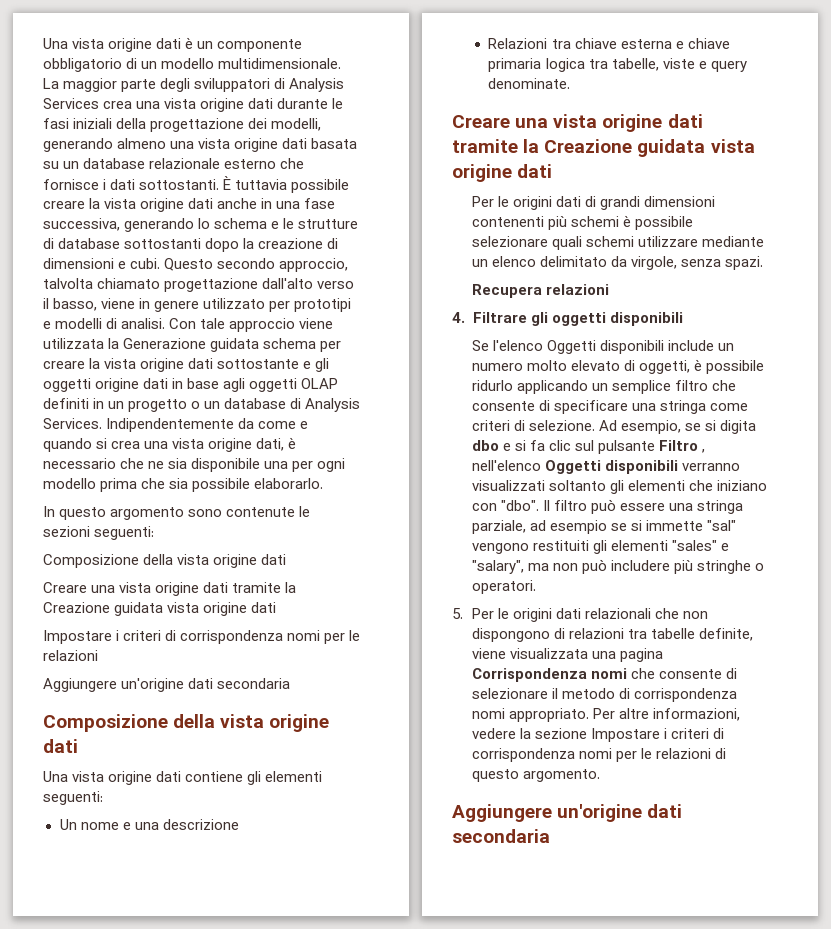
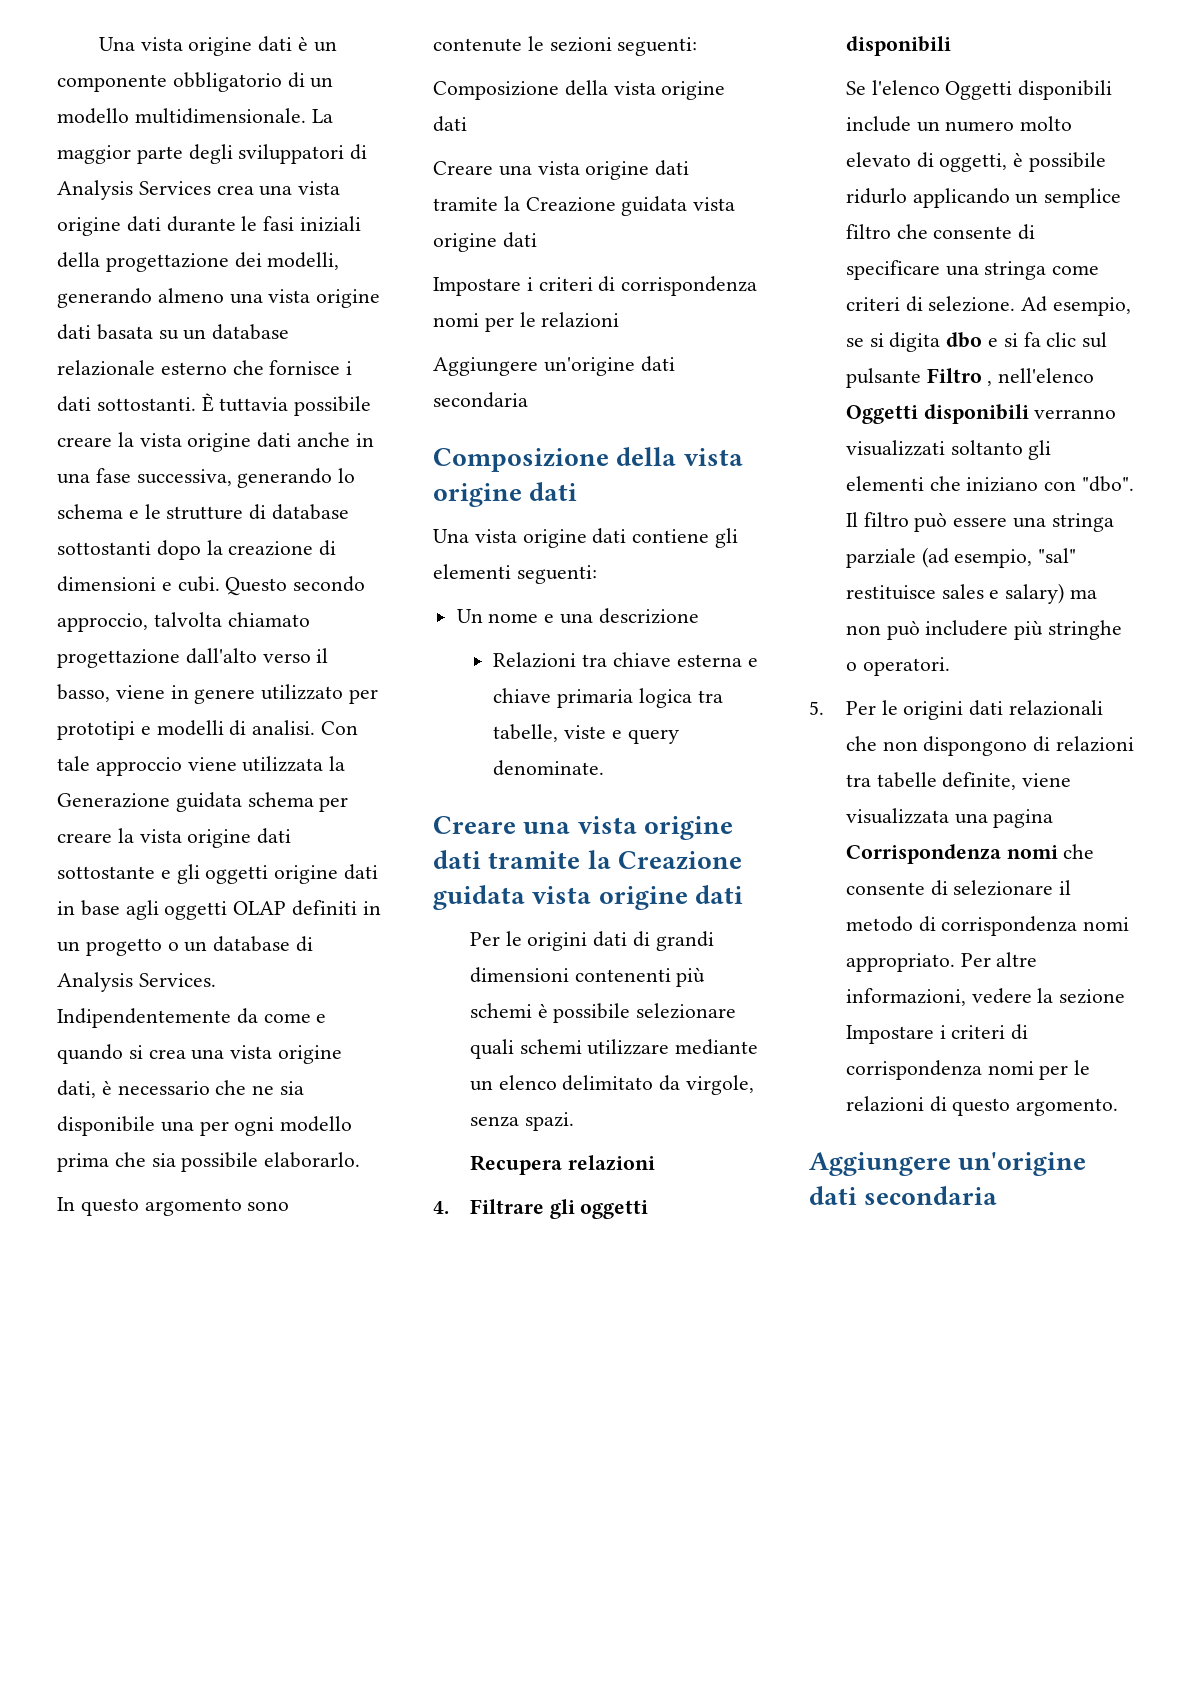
[471,520,737,534] [471,540,730,554] [471,560,524,574] parziale, ad esempio se si immette "sal" vengono restituiti gli elementi "sales" e "salary", -> [845,547,1077,568] [845,583,1065,604] parziale (ad esempio, "sal" restituisce sales e salary)

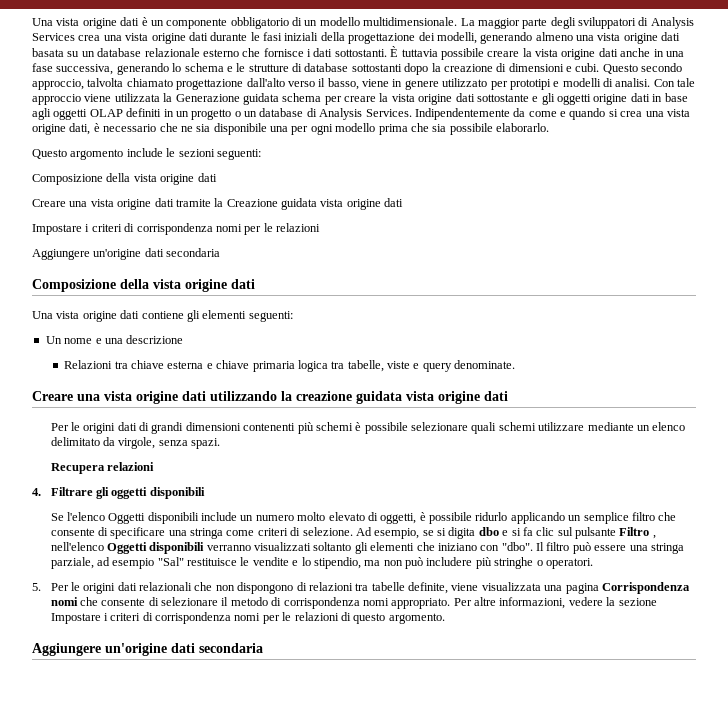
[57,1197,290,1216] [433,38,522,52] In questo argomento sono contenute -> [32,148,163,160] Questo argomento include
[488,850,742,870] tramite la Creazione -> [210,391,352,401] utilizzando la creazione
[845,547,1077,568] [845,583,1065,604] parziale (ad esempio, "sal" restituisce sales e salary) -> [50,557,361,569] parziale, ad esempio "Sal" restituisce le vendite e lo stipendio,

